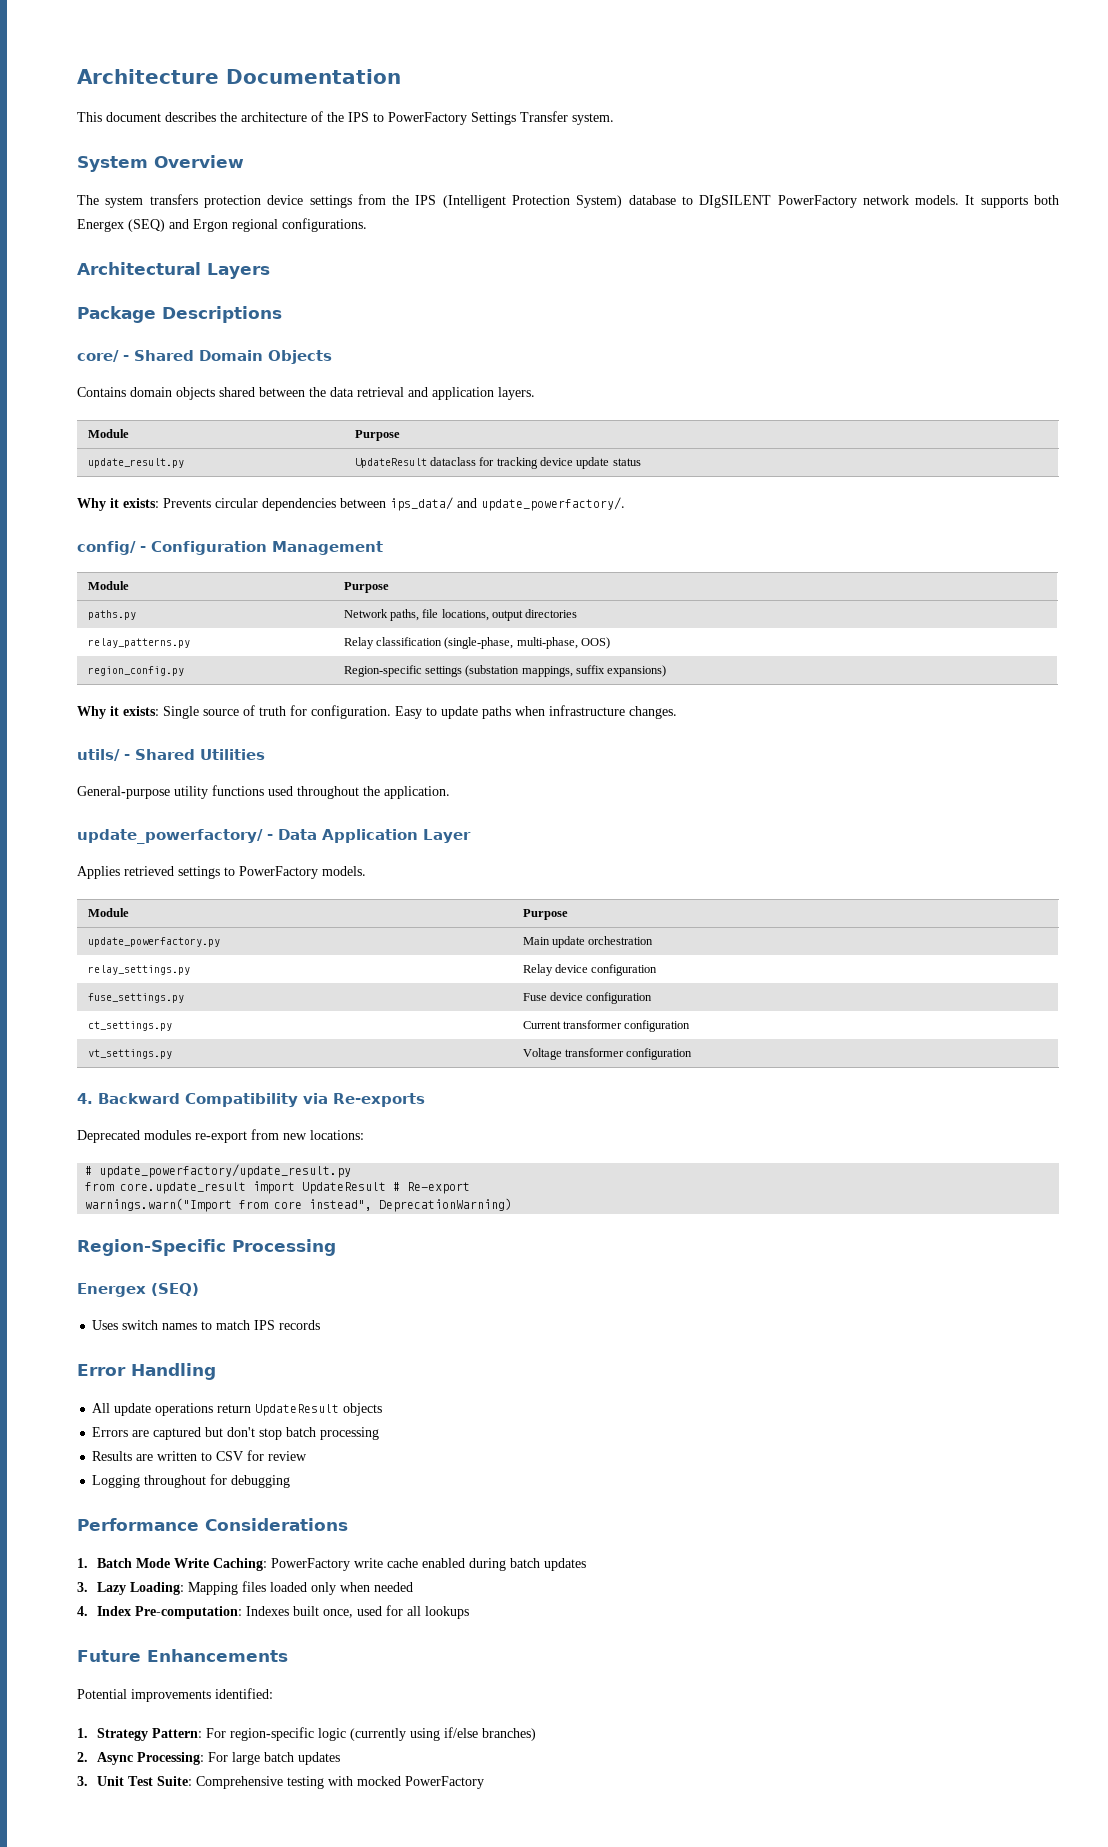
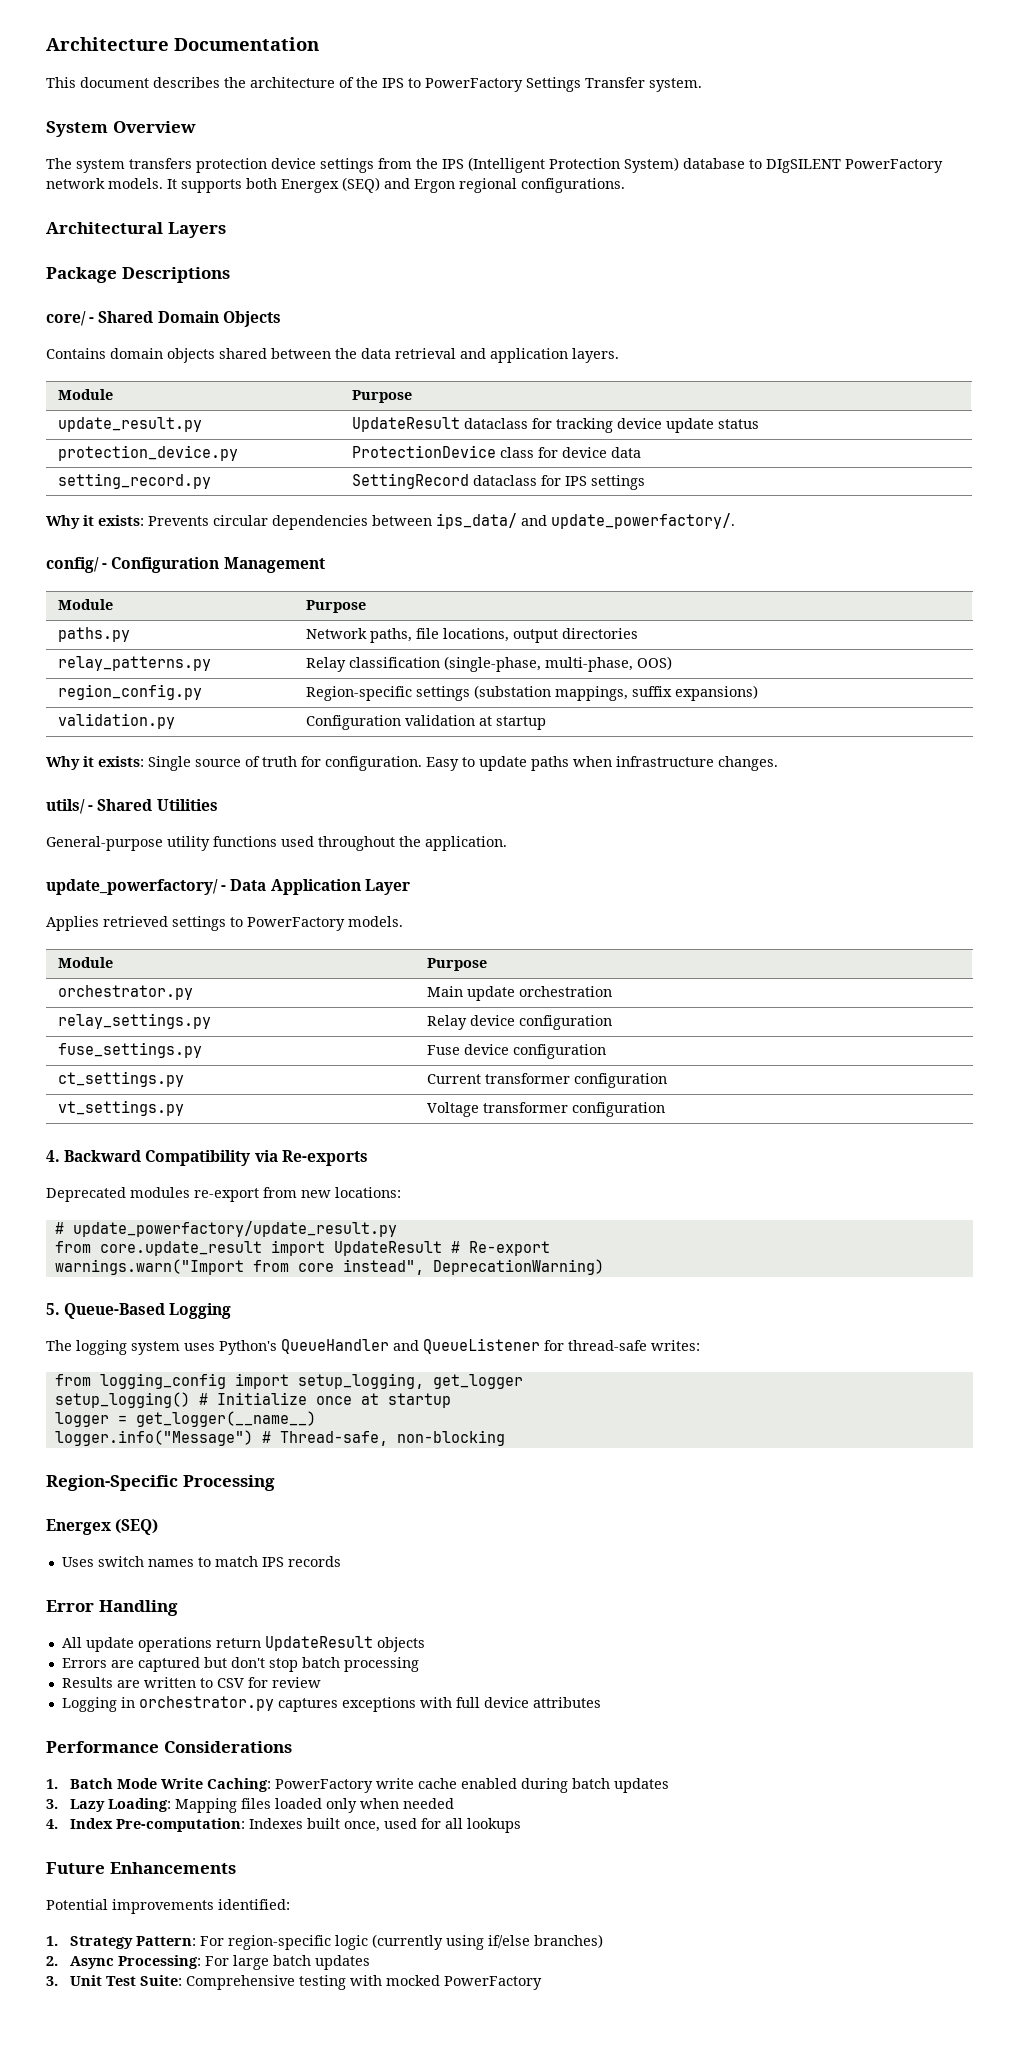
(641, 462) none -> [57,445,238,461] [351,445,641,458] [57,473,211,489] [351,473,645,490] // protection_device.py | ProtectionDevice class for device data // setting_record.py | SettingRecord dataclass for IPS settings
(667, 671) none -> [57,713,175,729] [305,715,546,730] // validation.py | Configuration validation at startup
[87,937,220,947] update_powerfactory.py -> [57,985,193,1000] orchestrator.py
(513, 1205) none -> [46,1303,232,1319] [46,1338,700,1355] [54,1373,523,1389] [54,1392,451,1408] [54,1411,316,1427] [54,1430,505,1446] // 5. Queue-Based Logging // The logging system uses Python's QueueHandler and QueueListener for thread-safe writes: // from logging_config import setup_logging, get_logger // setup_logging() # Initialize once at startup // logger = get_logger(__name__) // logger.info("Message") # Thread-safe, non-blocking
[144,1474,291,1488] throughout for debugging -> [120,1696,601,1712] in orchestrator.py captures exceptions with full device attributes

